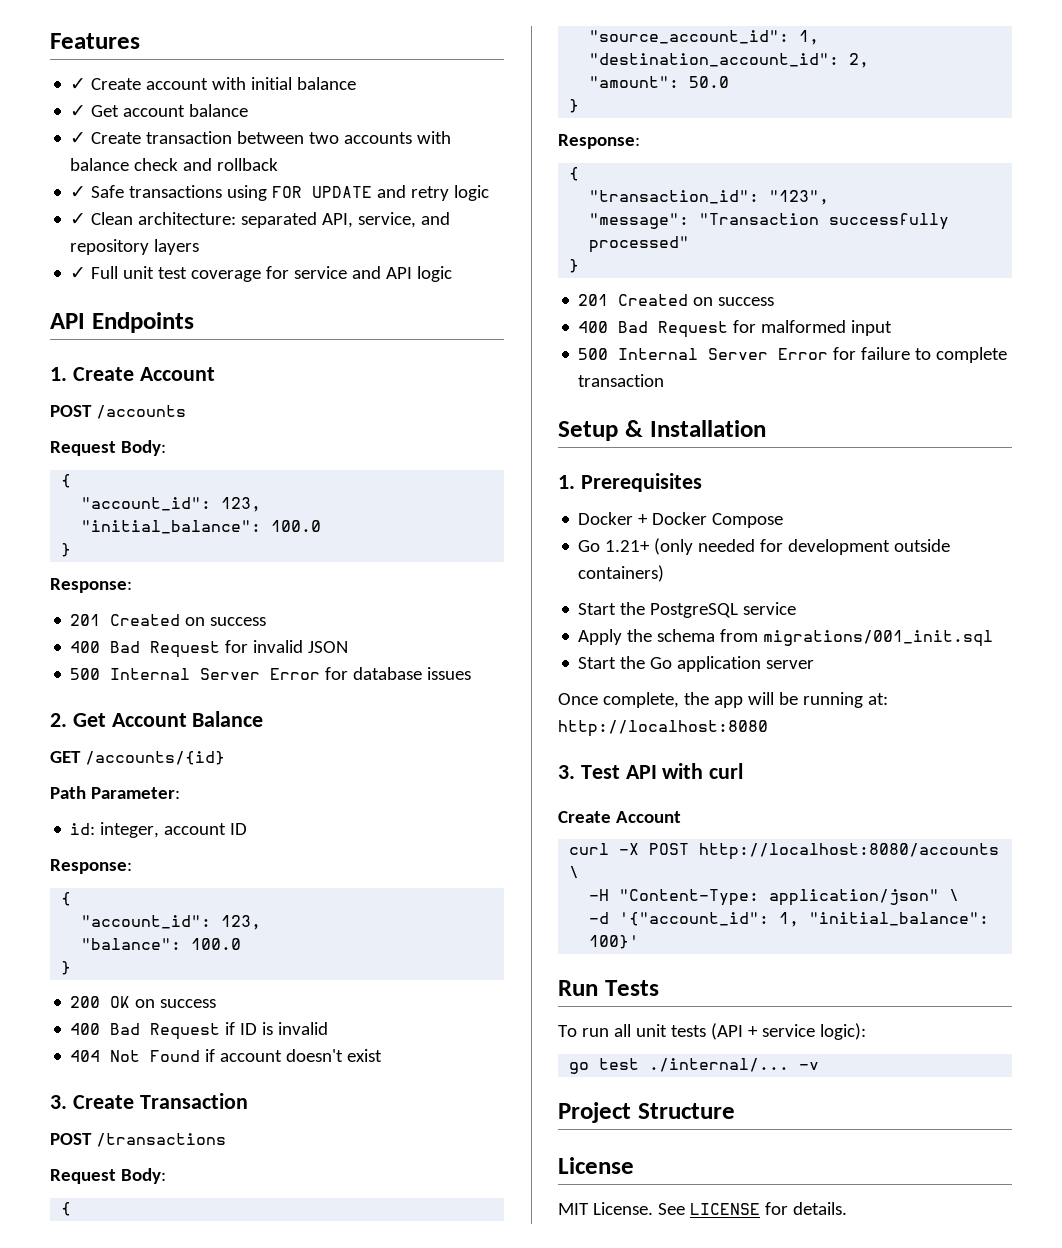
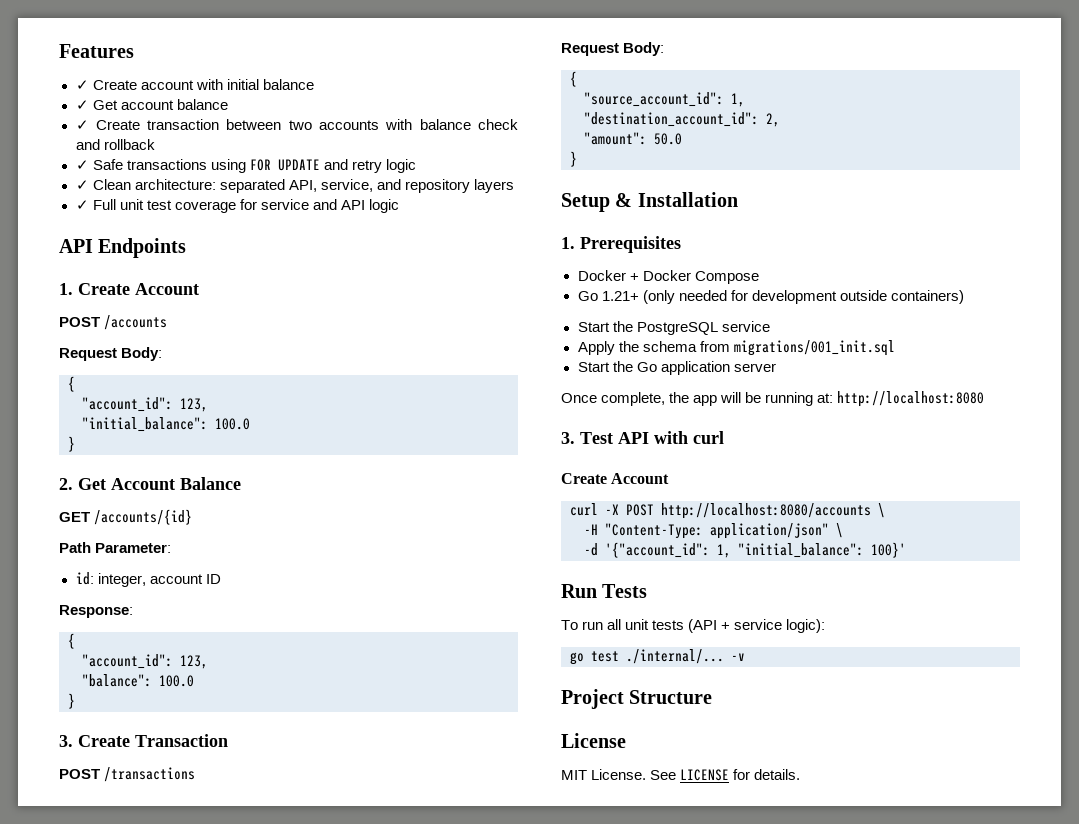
[50,578,132,593] [70,614,267,626] [70,640,349,658] [70,667,472,680] // Response: // 201 Created on success // 400 Bad Request for invalid JSON // 500 Internal Server Error for database issues -> (75, 444) none
[70,996,217,1008] [70,1022,329,1040] [70,1049,383,1062] // 200 OK on success // 400 Bad Request if ID is invalid // 404 Not Found if account doesn't exist -> (75, 701) none
[558,134,640,149] [569,167,580,181] [589,190,830,205] [589,213,950,230] [589,236,690,253] [569,259,580,273] [578,294,775,306] [578,320,893,338] [578,347,1008,363] [578,374,665,387] // Response: // { // "transaction_id": "123", // "message": "Transaction successfully processed" // } // 201 Created on success // 400 Bad Request for malformed input // 500 Internal Server Error for failure to complete transaction -> (577, 159) none

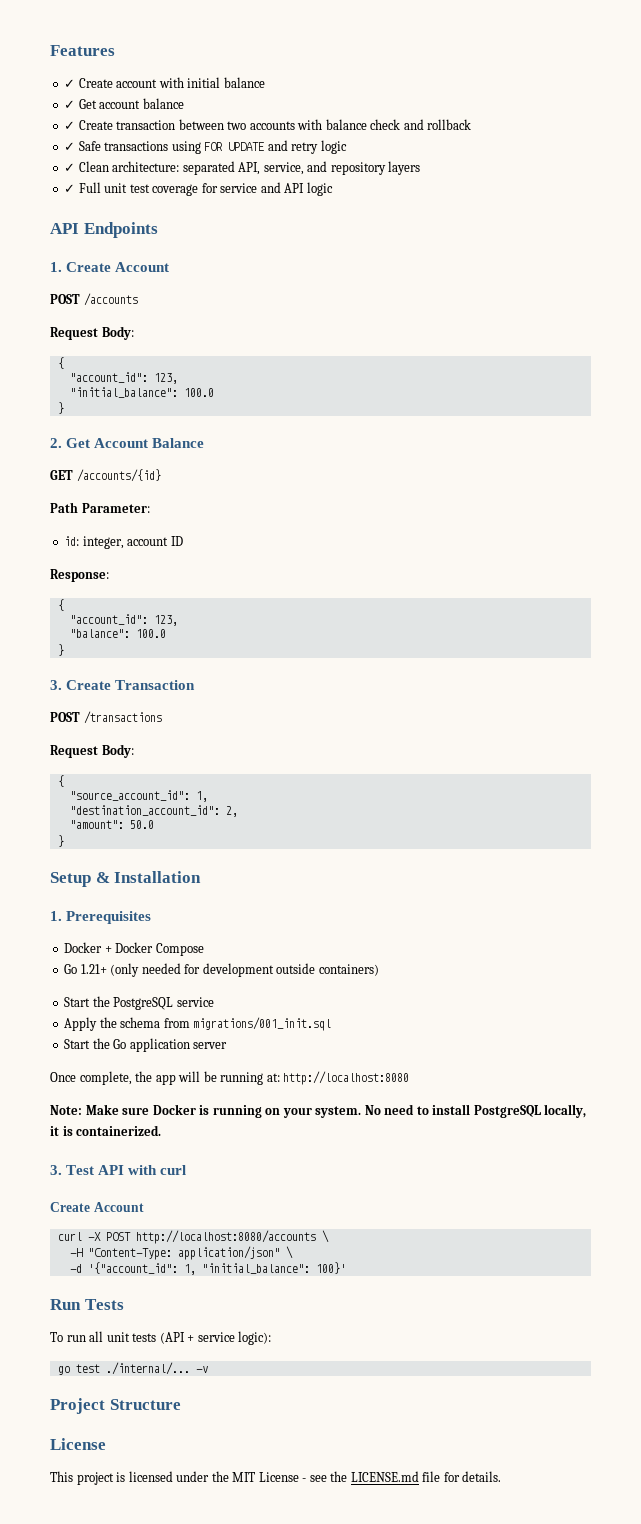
(985, 399) none -> [50,1104,587,1118] [50,1125,162,1136] // Note: Make sure Docker is running on your system. No need to install PostgreSQL locally, it is containerized.
[561,769,730,781] MIT License. See LICENSE -> [50,1471,441,1485] This project is licensed under the MIT License - see the LICENSE.md file

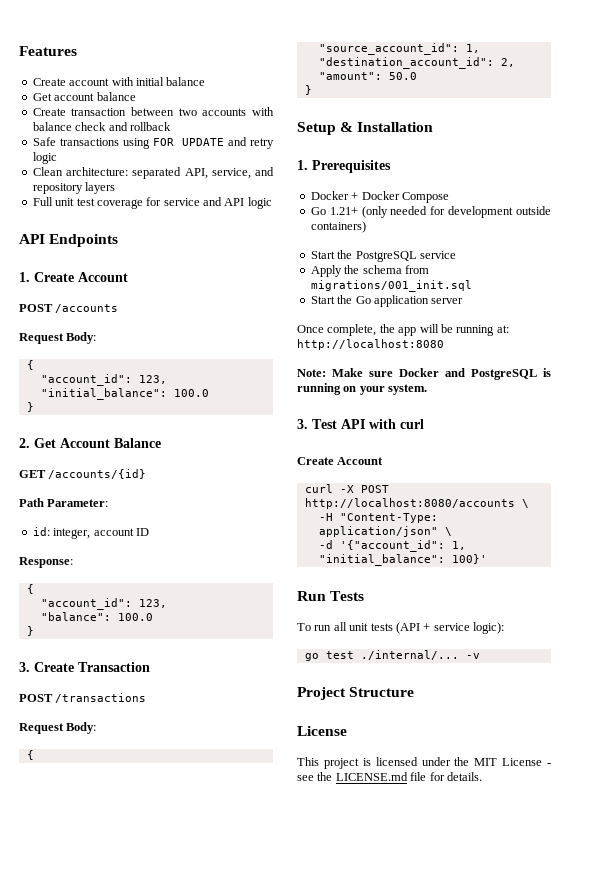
[64,79,76,88] ✓ -> (77, 51) none
[64,100,76,109] ✓ -> (206, 81) none
[64,121,76,130] ✓ -> (136, 96) none
[64,142,76,151] ✓ -> (171, 126) none
[64,163,76,172] ✓ -> (57, 158) none
[64,184,76,193] ✓ -> (116, 188) none
(196, 1109) none -> [445,368,537,380] and PostgreSQL
[364,1104,587,1118] [50,1125,162,1136] No need to install PostgreSQL locally, it is containerized. -> (428, 389) none

